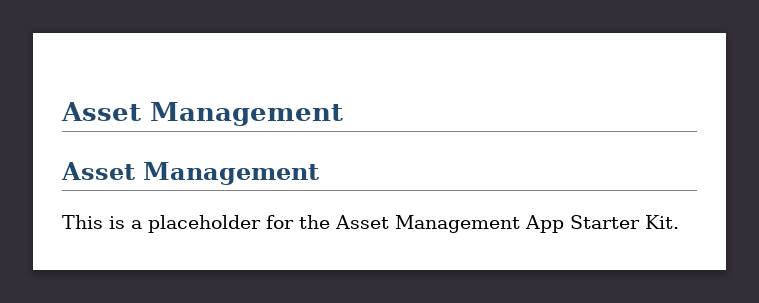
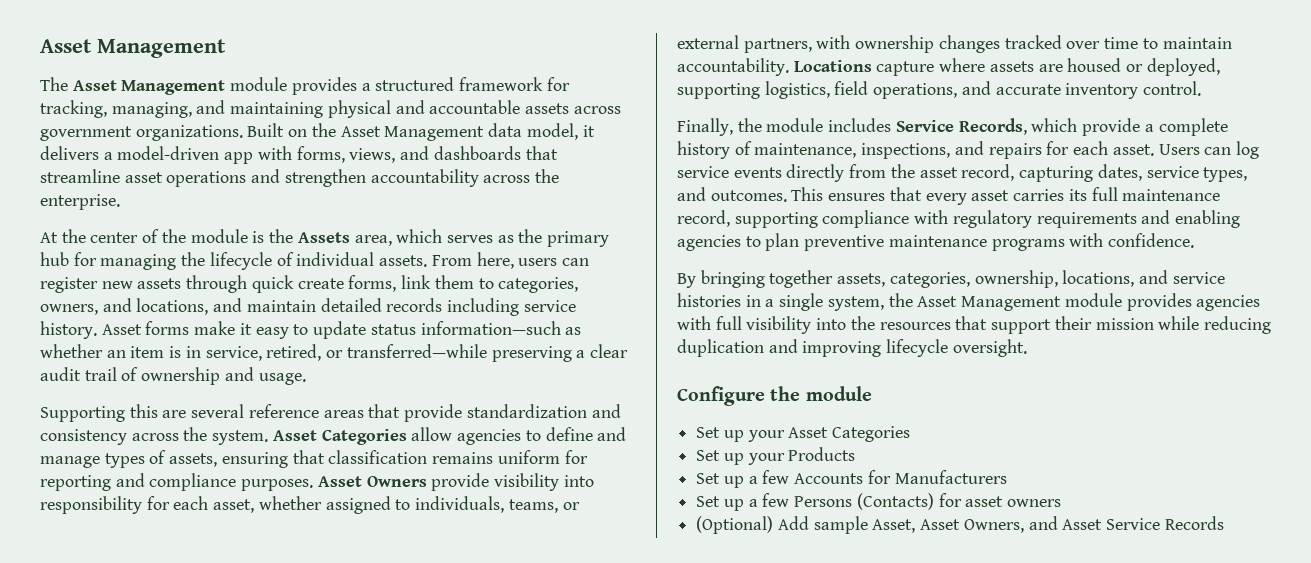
[61,102,343,126] [61,162,319,185] [62,215,679,233] Asset Management // Asset Management // This is a placeholder for the Asset Management App Starter Kit. -> [40,39,226,58] [40,77,570,95] [40,100,621,118] [40,123,595,141] [40,146,558,164] [40,169,560,187] [40,194,120,210] [40,229,610,247] [40,252,589,270] [40,275,579,293] [40,298,576,316] [40,321,582,339] [40,344,628,362] [40,367,306,385] [40,404,621,422] [40,427,627,445] [40,450,588,468] [40,473,594,491] [40,496,580,514] [677,35,1232,53] [677,58,1220,76] [677,81,1202,99] [677,118,1228,136] [677,141,1259,159] [677,164,1248,182] [677,187,1221,205] [677,210,1241,228] [677,233,1195,251] [677,270,1225,288] [677,293,1261,311] [677,316,1271,334] [677,339,1027,357] [677,386,872,406] [696,426,911,442] [696,447,856,465] [696,470,1007,488] [696,493,1062,511] [696,516,1224,534] Asset Management // The Asset Management module provides a structured framework for tracking, managing, and maintaining physical and accountable assets across government organizations. Built on the Asset Management data model, it delivers a model-driven app with forms, views, and dashboards that streamline asset operations and strengthen accountability across the enterprise. // At the center of the module is the Assets area, which serves as the primary hub for managing the lifecycle of individual assets. From here, users can register new assets through quick create forms, link them to categories, owners, and locations, and maintain detailed records including service history. Asset forms make it easy to update status information—such as whether an item is in service, retired, or transferred—while preserving a clear audit trail of ownership and usage. // Supporting this are several reference areas that provide standardization and consistency across the system. Asset Categories allow agencies to define and manage types of assets, ensuring that classification remains uniform for reporting and compliance purposes. Asset Owners provide visibility into responsibility for each asset, whether assigned to individuals, teams, or external partners, with ownership changes tracked over time to maintain accountability. Locations capture where assets are housed or deployed, supporting logistics, field operations, and accurate inventory control. // Finally, the module includes Service Records, which provide a complete history of maintenance, inspections, and repairs for each asset. Users can log service events directly from the asset record, capturing dates, service types, and outcomes. This ensures that every asset carries its full maintenance record, supporting compliance with regulatory requirements and enabling agencies to plan preventive maintenance programs with confidence. // By bringing together assets, categories, ownership, locations, and service histories in a single system, the Asset Management module provides agencies with full visibility into the resources that support their mission while reducing duplication and improving lifecycle oversight. // Configure the module // Set up your Asset Categories // Set up your Products // Set up a few Accounts for Manufacturers // Set up a few Persons (Contacts) for asset owners // (Optional) Add sample Asset, Asset Owners, and Asset Service Records

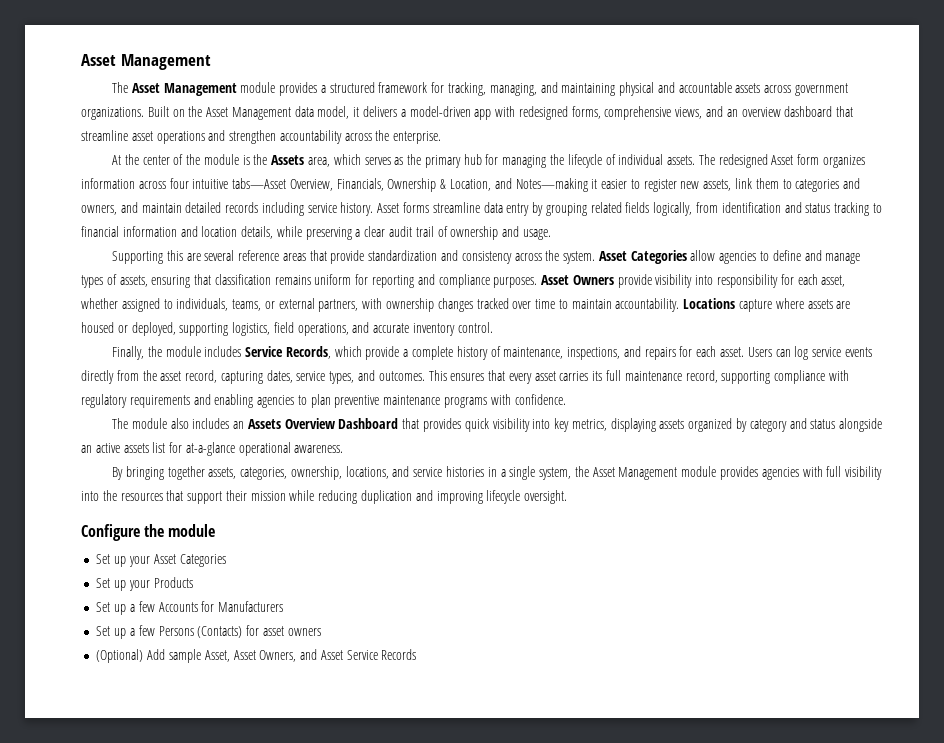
[296,146,521,163] forms, views, and dashboards -> [518,106,833,120] redesigned forms, comprehensive views, and an overview dashboard
[431,252,589,269] [40,275,579,293] [40,298,209,315] From here, users can register new assets through quick create forms, link them to categories, owners, and locations, -> [698,154,865,168] [81,178,861,192] [81,205,117,215] The redesigned Asset form organizes information across four intuitive tabs—Asset Overview, Financials, Ownership & Location, and Notes—making it easier to register new assets, link them to categories and owners,
[194,321,582,339] [40,344,487,361] make it easy to update status information—such as whether an item is in service, retired, or transferred—while -> [432,202,882,216] [81,226,302,239] streamline data entry by grouping related fields logically, from identification and status tracking to financial information and location details, while
(1195, 240) none -> [111,418,883,432] [81,442,344,456] // The module also includes an Assets Overview Dashboard that provides quick visibility into key metrics, displaying assets organized by category and status alongside an active assets list for at-a-glance operational awareness.

